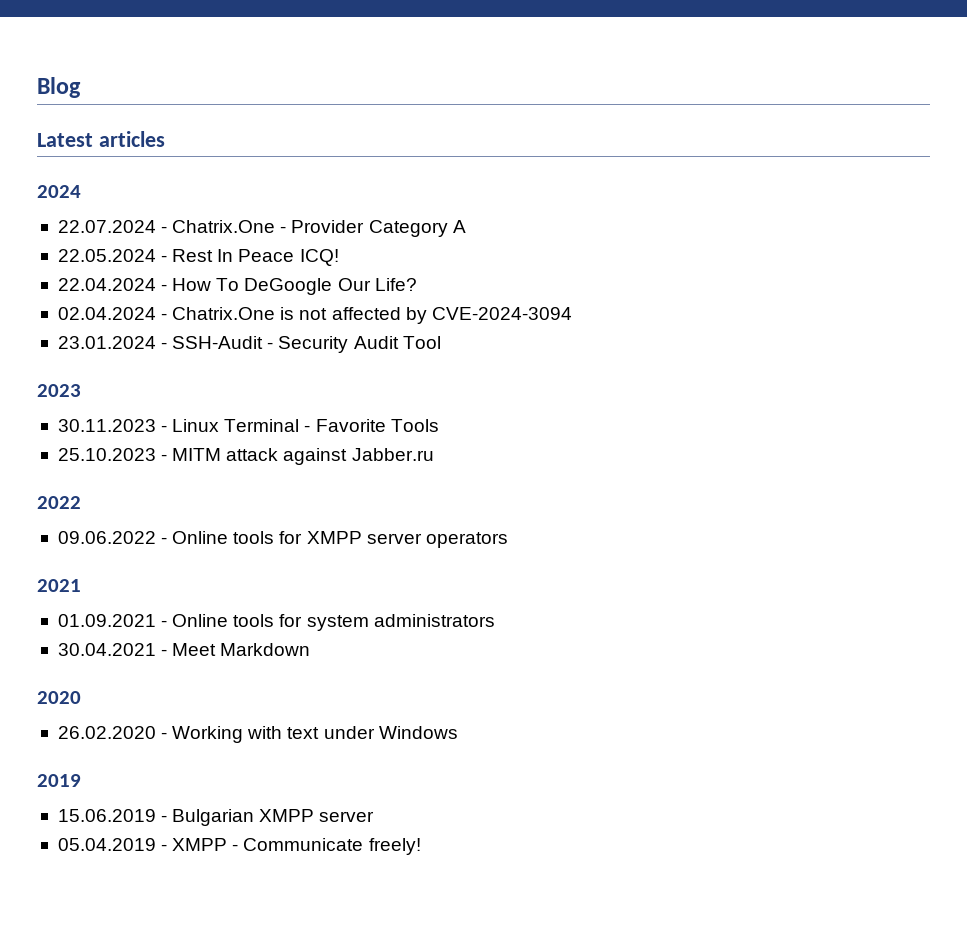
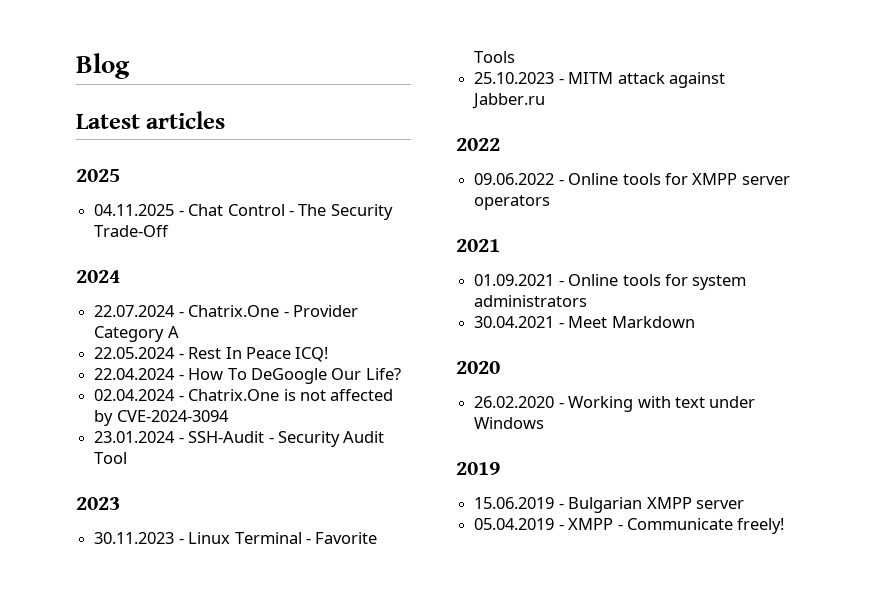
(165, 139) none -> [76,169,120,182] [94,204,393,220] [94,225,170,237] // 2025 // 04.11.2025 - Chat Control - The Security Trade-Off

